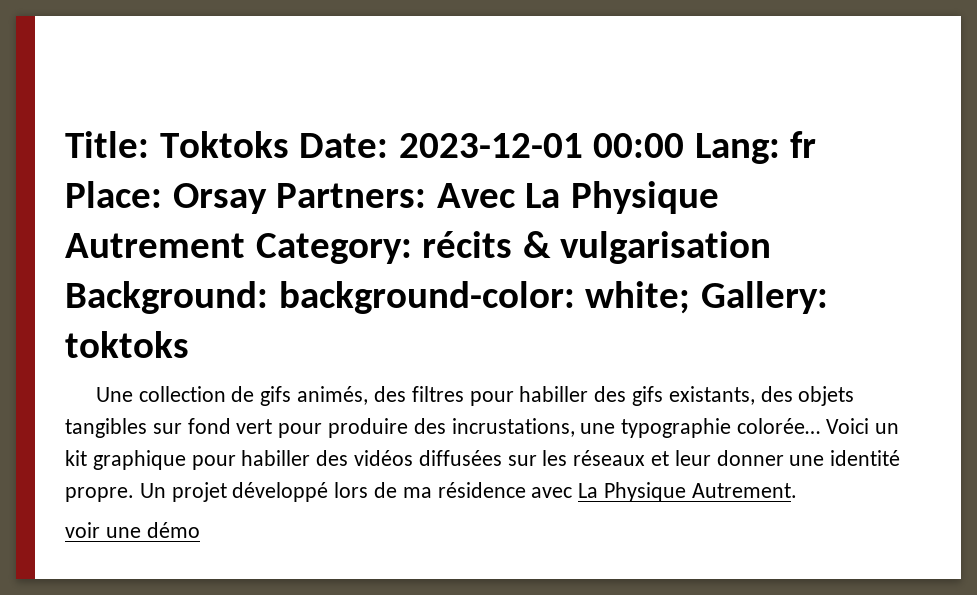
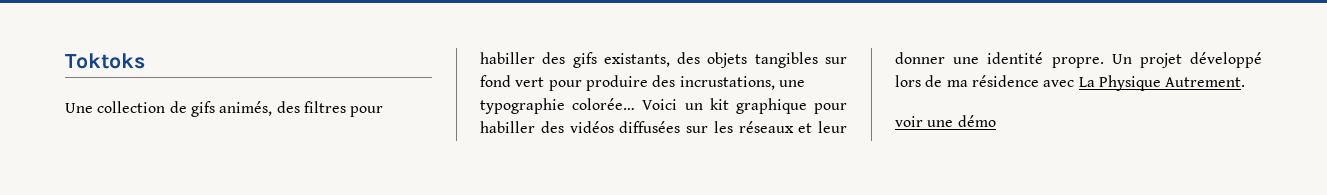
[65,131,149,158] Title: -> (65, 61) none
[299,131,817,164] [65,181,719,214] [65,231,772,264] [65,281,828,314] [65,331,189,358] Date: 2023-12-01 00:00 Lang: fr Place: Orsay Partners: Avec La Physique Autrement Category: récits & vulgarisation Background: background-color: white; Gallery: toktoks -> (145, 61) none

